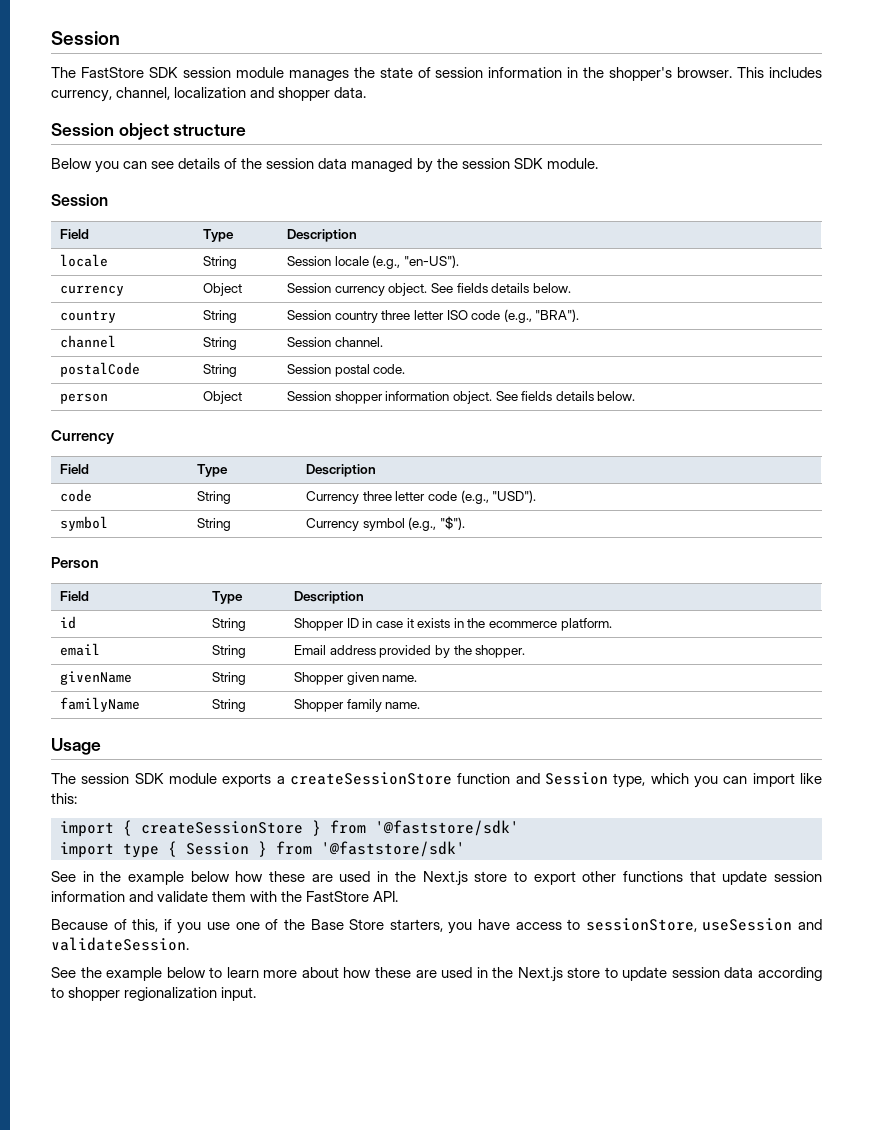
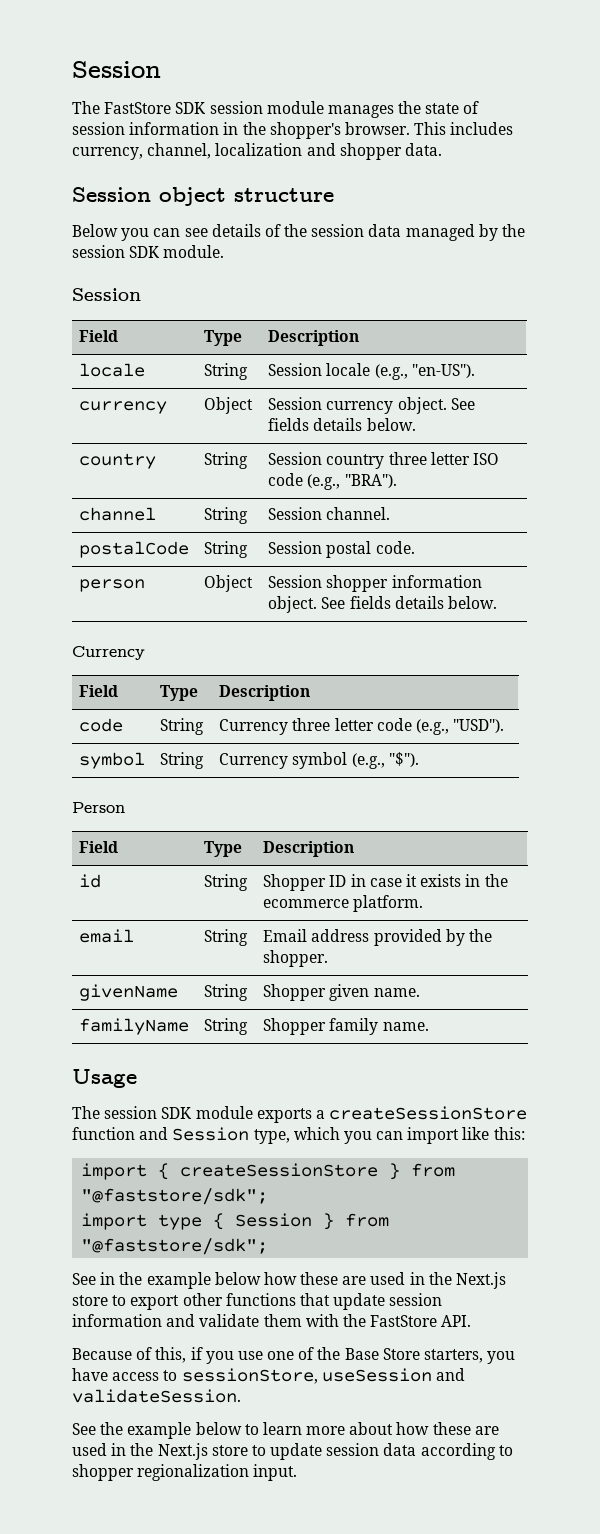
[375,820,519,836] '@faststore/sdk' -> [81,1188,269,1205] "@faststore/sdk";
[321,841,465,857] '@faststore/sdk' -> [81,1238,269,1255] "@faststore/sdk";

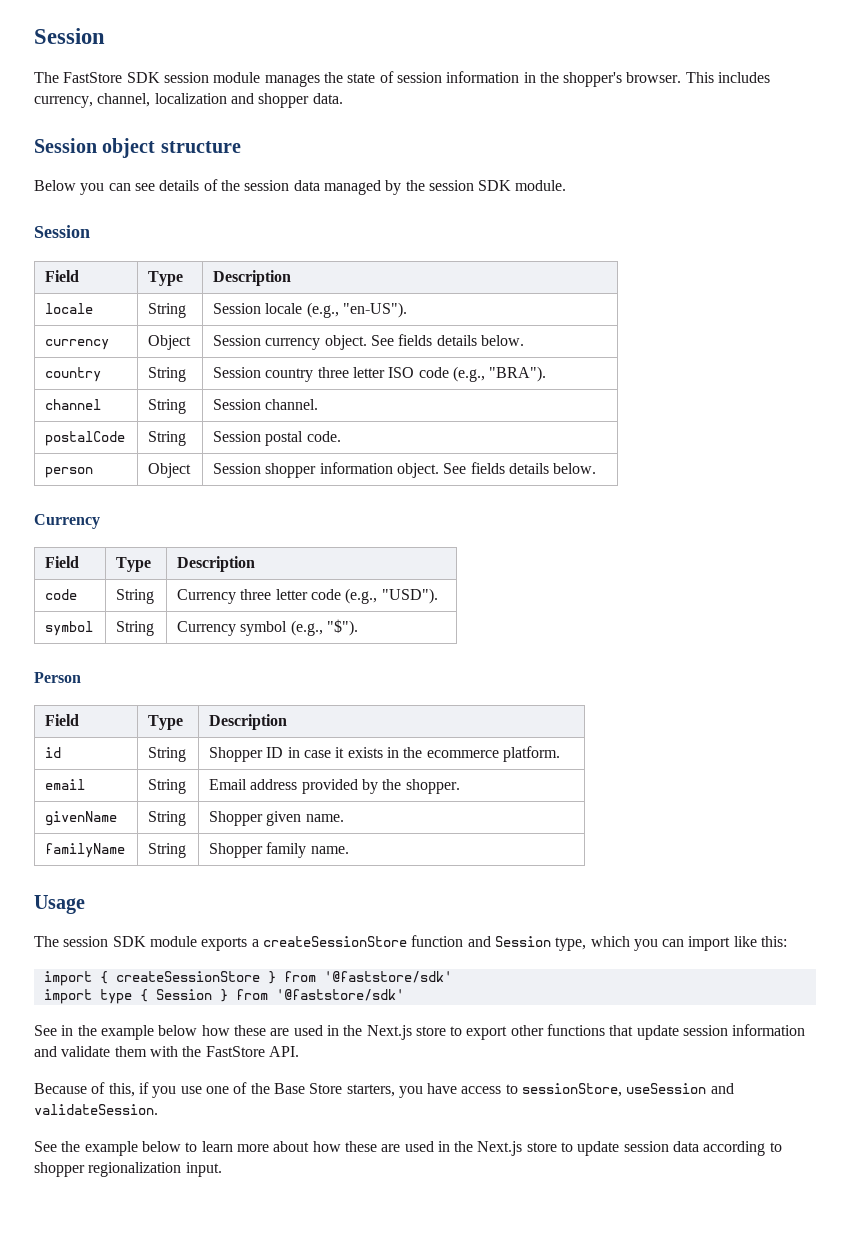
[81,1188,269,1205] "@faststore/sdk"; -> [323,971,452,983] '@faststore/sdk'
[81,1238,269,1255] "@faststore/sdk"; -> [275,989,404,1001] '@faststore/sdk'

